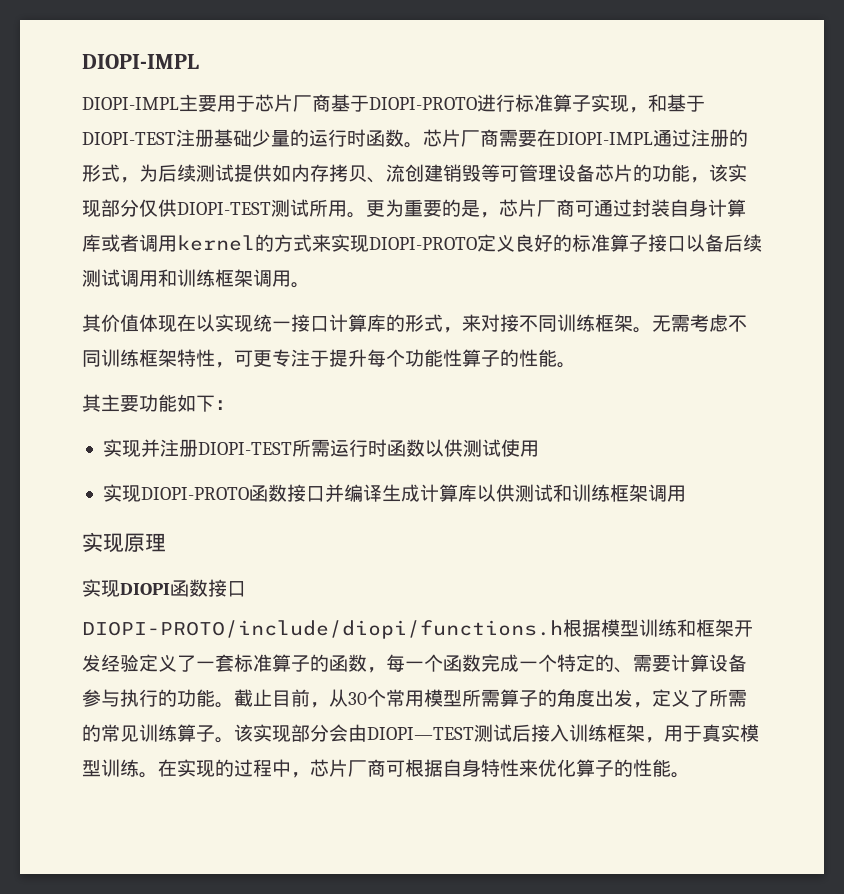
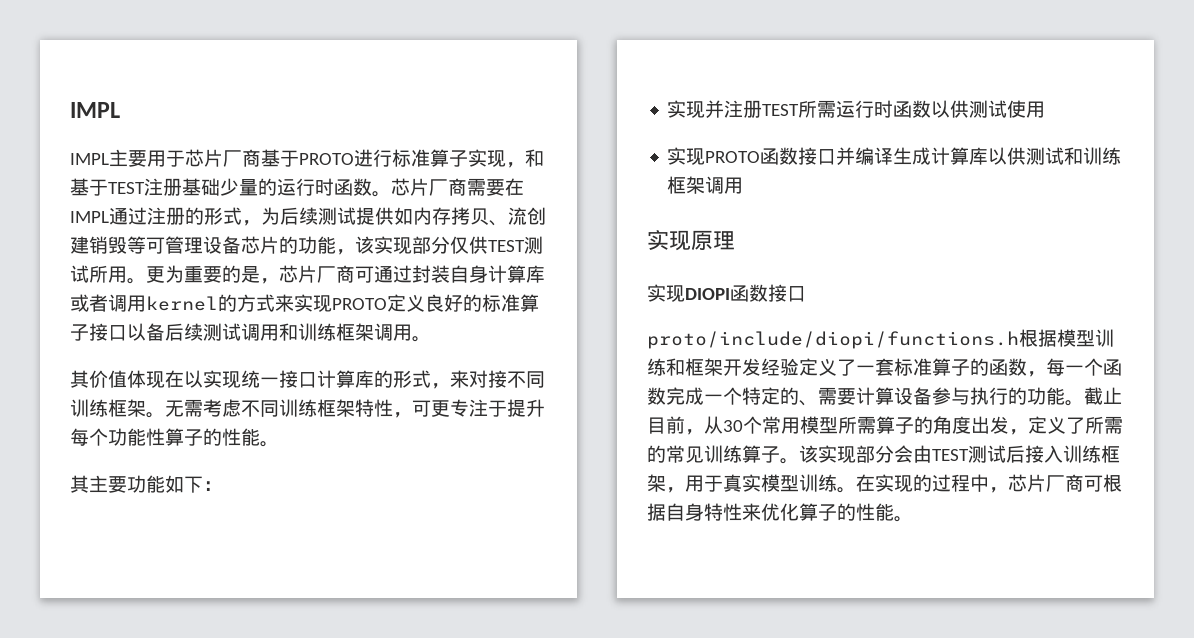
[82,54,199,69] [82,97,179,110] DIOPI-IMPL // DIOPI-IMPL -> [70,102,120,118] [70,153,109,165] IMPL // IMPL
[369,97,477,110] DIOPI-PROTO -> [299,153,354,165] PROTO
[82,132,176,145] DIOPI-TEST -> [108,182,145,194] TEST
[556,132,653,145] DIOPI-IMPL -> [70,211,109,223] IMPL
[177,202,271,215] DIOPI-TEST -> [488,240,525,252] TEST
[369,237,477,250] DIOPI-PROTO -> [332,298,387,310] PROTO
[197,442,292,455] DIOPI-TEST -> [762,104,800,116] TEST
[140,487,249,500] DIOPI-PROTO -> [705,151,761,163] PROTO
[82,620,563,639] DIOPI-PROTO/include/diopi/functions.h -> [647,331,1019,349] proto/include/diopi/functions.h
[367,727,474,740] DIOPI—TEST -> [932,449,969,461] TEST

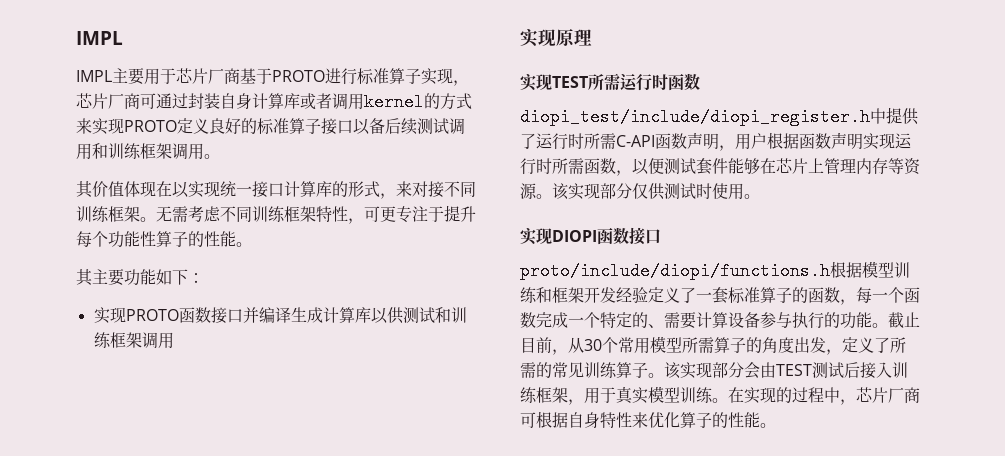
[525,149,544,167] [70,178,524,197] [70,207,546,226] [70,236,543,255] [70,265,279,284] 和基于TEST注册基础少量的运行时函数。芯片厂商需要在IMPL通过注册的形式，为后续测试提供如内存拷贝、流创建销毁等可管理设备芯片的功能，该实现部分仅供TEST测试所用。更为重要的是， -> (469, 83) none
[667,100,1046,118] // 实现并注册TEST所需运行时函数以供测试使用 -> (204, 278) none
(735, 240) none -> [520,73,700,91] [520,107,919,126] [520,132,912,151] [520,158,921,176] [520,183,760,200] // 实现TEST所需运行时函数 // diopi_test/include/diopi_register.h中提供了运行时所需C-API函数声明，用户根据函数声明实现运行时所需函数，以便测试套件能够在芯片上管理内存等资源。该实现部分仅供测试时使用。

